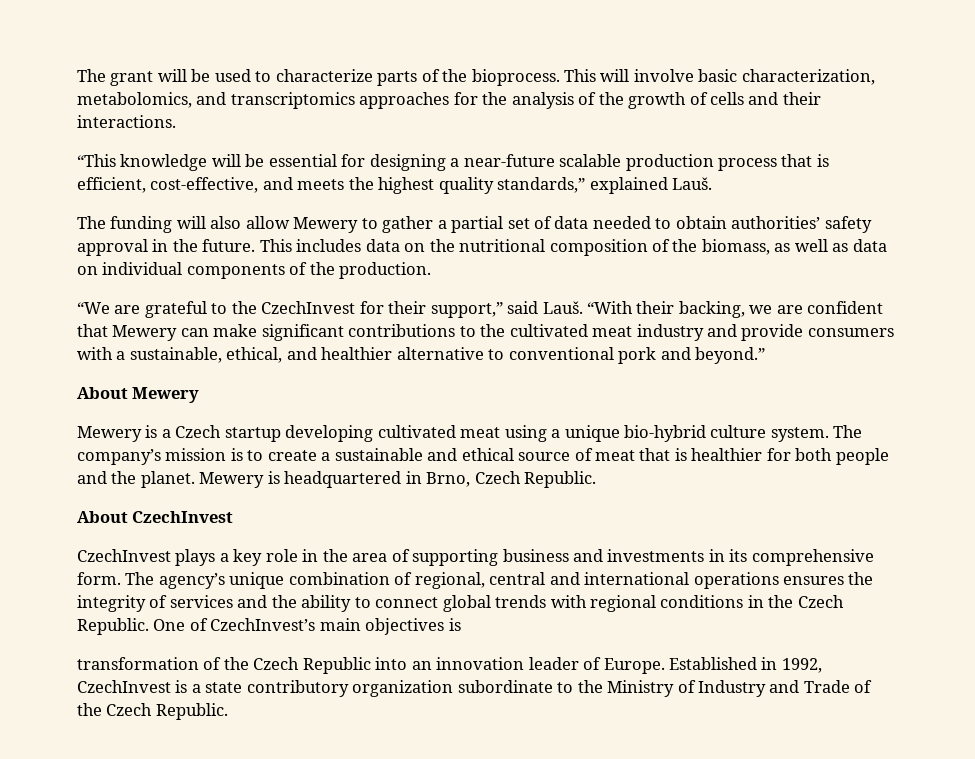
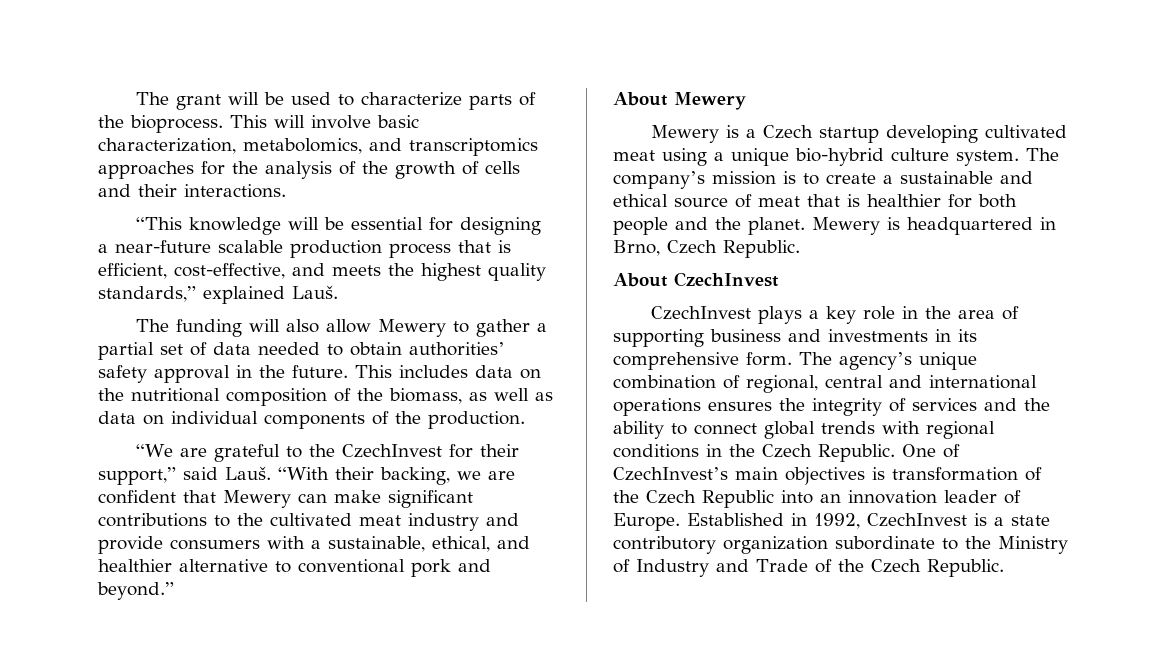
(461, 624) // -> (885, 473) none

